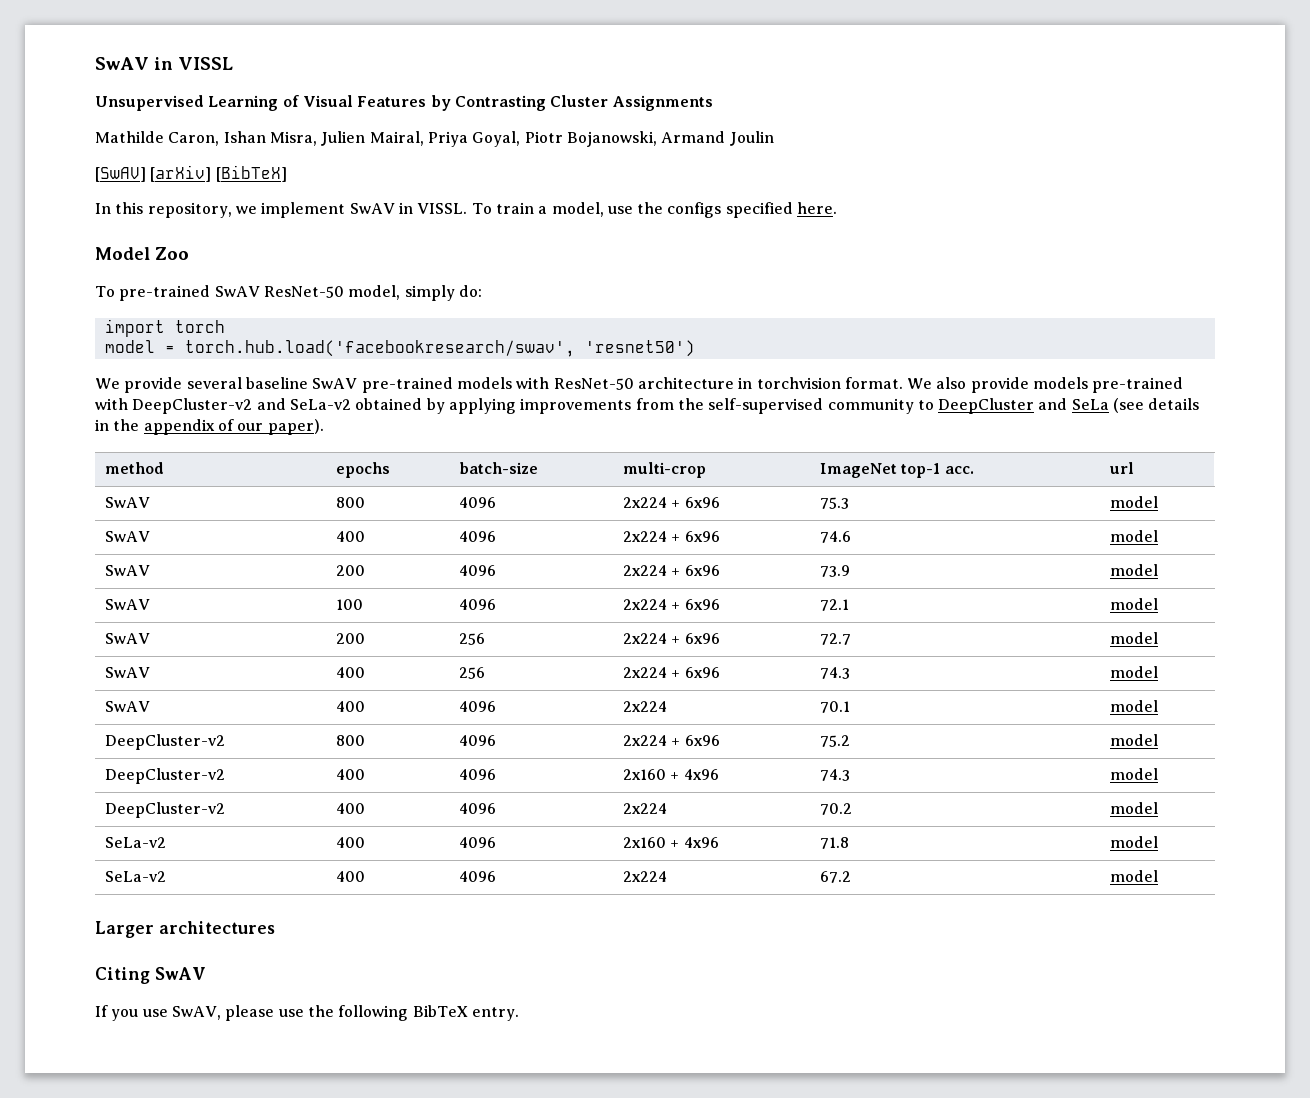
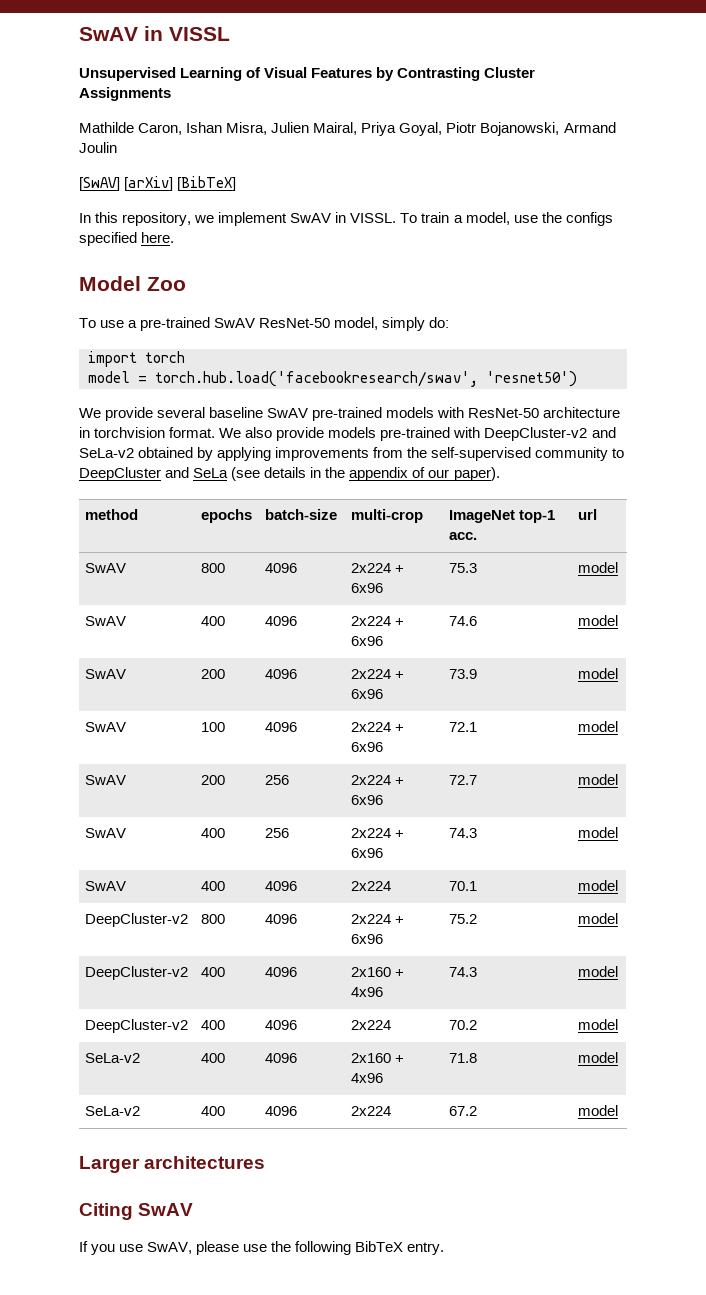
(115, 291) none -> [100,320,138,328] use a

